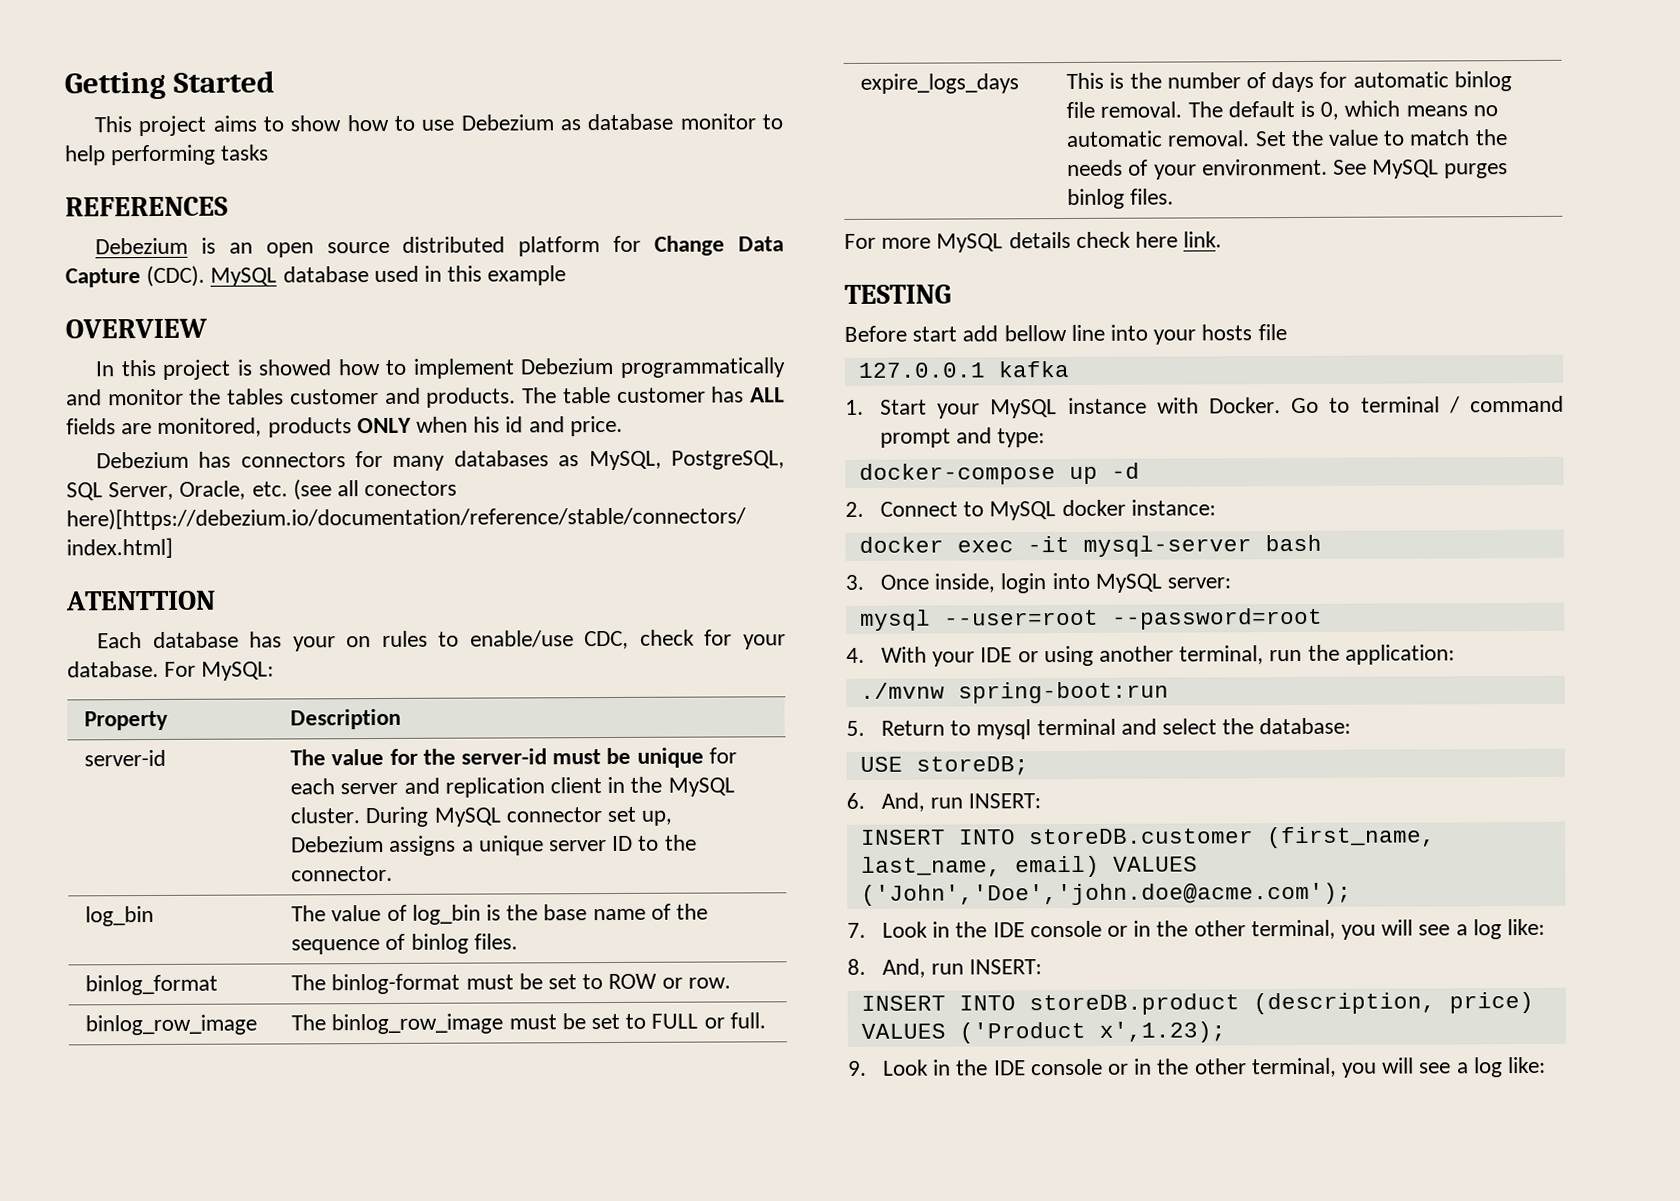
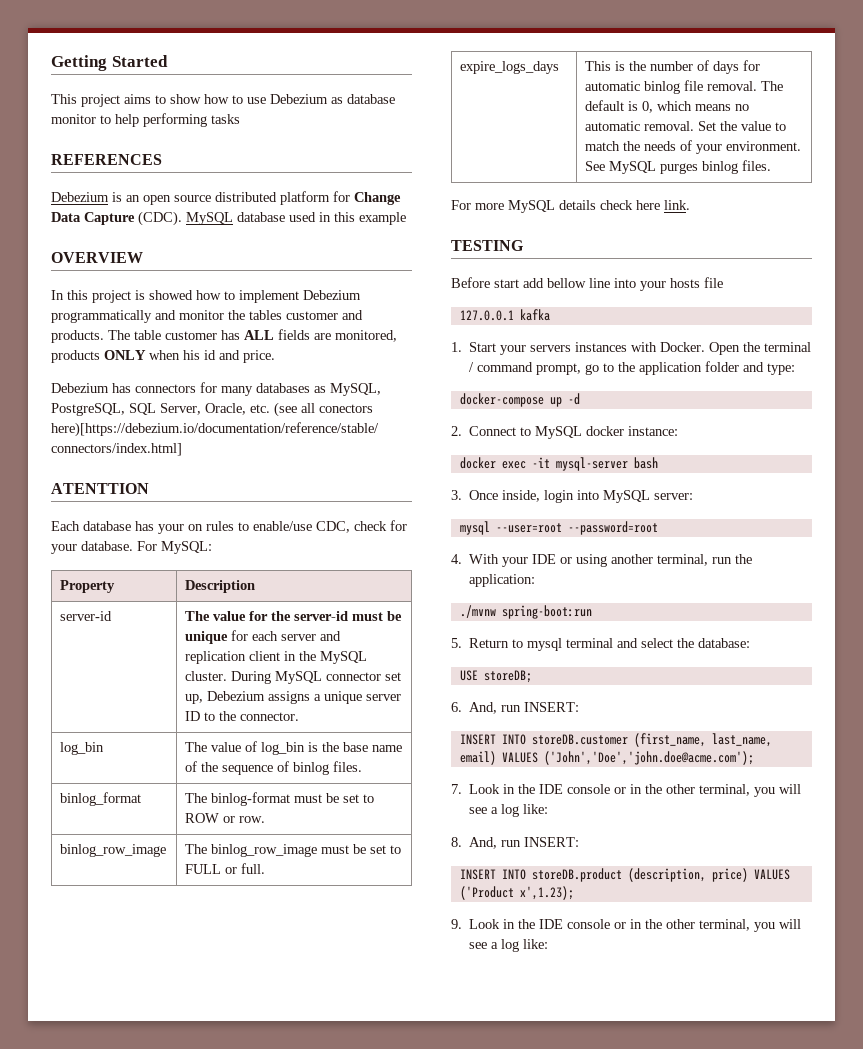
[990,395,1564,419] [879,428,951,448] MySQL instance with Docker. Go to terminal / command prompt -> [530,342,812,355] [469,361,740,375] servers instances with Docker. Open the terminal / command prompt, go to the application folder

